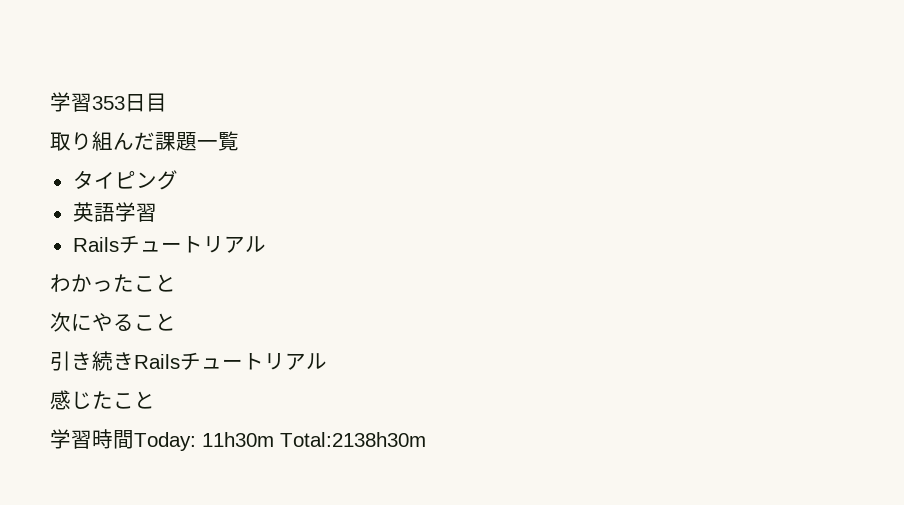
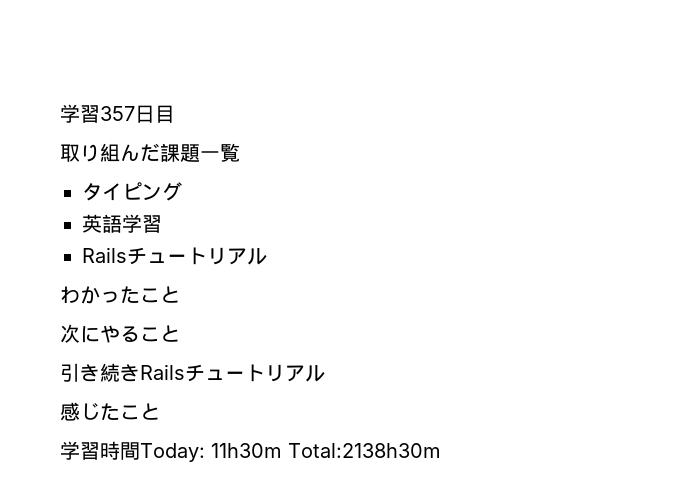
[50,92,125,112] 学習353 -> [60,104,135,123] 学習357

